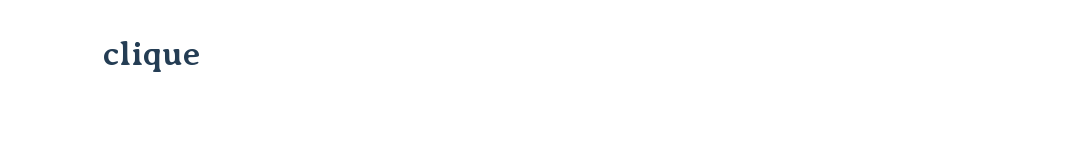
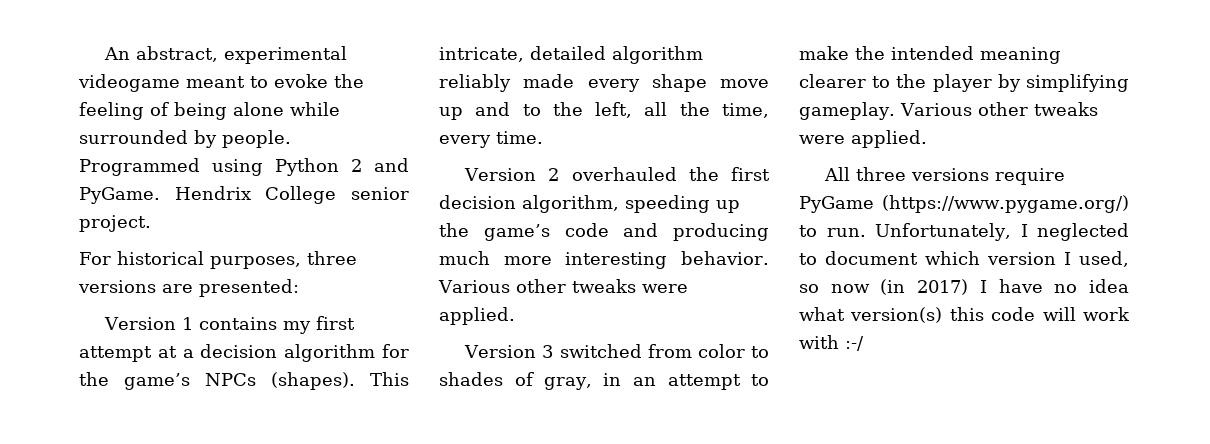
[103,41,200,72] clique -> [104,46,348,64] [78,74,364,92] [79,102,340,120] [79,130,291,148] [79,158,409,176] [79,186,410,204] [79,215,151,232] [79,251,357,269] [78,279,299,297] [104,316,356,334] [79,344,409,362] [79,372,409,390] [439,46,703,64] [439,74,769,92] [439,102,769,120] [439,131,543,148] [464,167,770,181] [439,195,740,213] [439,223,769,241] [439,251,770,269] [438,279,688,293] [439,307,515,325] [464,344,769,358] [439,372,769,390] [799,46,1061,64] [799,74,1129,92] [799,102,1098,120] [799,130,927,148] [824,167,1066,185] [799,195,1130,213] [799,223,1129,241] [799,251,1129,267] [799,279,1129,295] [799,307,1130,323] [799,335,864,351] An abstract, experimental videogame meant to evoke the feeling of being alone while surrounded by people. Programmed using Python 2 and PyGame. Hendrix College senior project. // For historical purposes, three versions are presented: // Version 1 contains my first attempt at a decision algorithm for the game’s NPCs (shapes). This intricate, detailed algorithm reliably made every shape move up and to the left, all the time, every time. // Version 2 overhauled the first decision algorithm, speeding up the game’s code and producing much more interesting behavior. Various other tweaks were applied. // Version 3 switched from color to shades of gray, in an attempt to make the intended meaning clearer to the player by simplifying gameplay. Various other tweaks were applied. // All three versions require PyGame (https://www.pygame.org/) to run. Unfortunately, I neglected to document which version I used, so now (in 2017) I have no idea what version(s) this code will work with :-/

